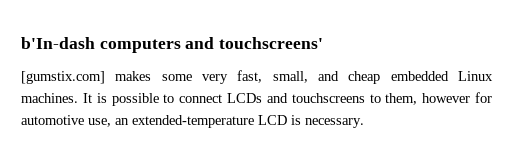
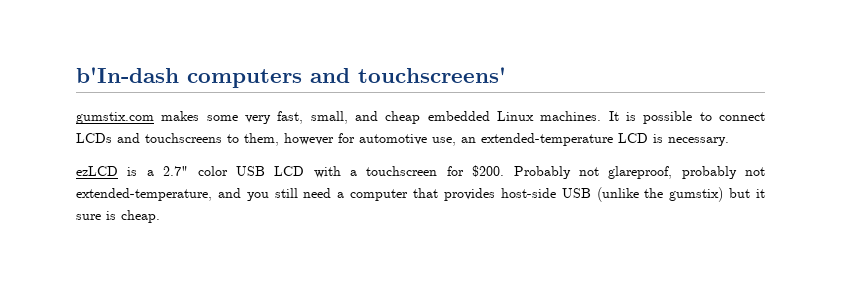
[21,71,105,84] [gumstix.com] -> [76,112,154,124] gumstix.com
(364, 123) none -> [76,165,765,179] [76,187,766,202] [76,210,160,223] // ezLCD is a 2.7" color USB LCD with a touchscreen for $200. Probably not glareproof, probably not extended-temperature, and you still need a computer that provides host-side USB (unlike the gumstix) but it sure is cheap.

